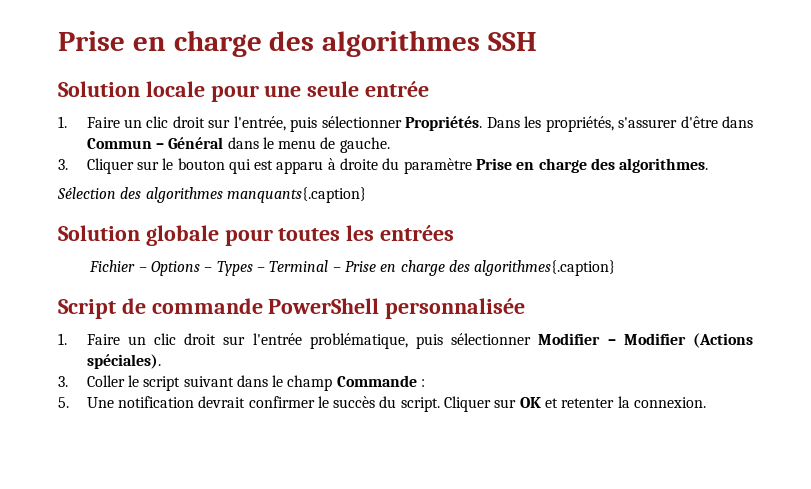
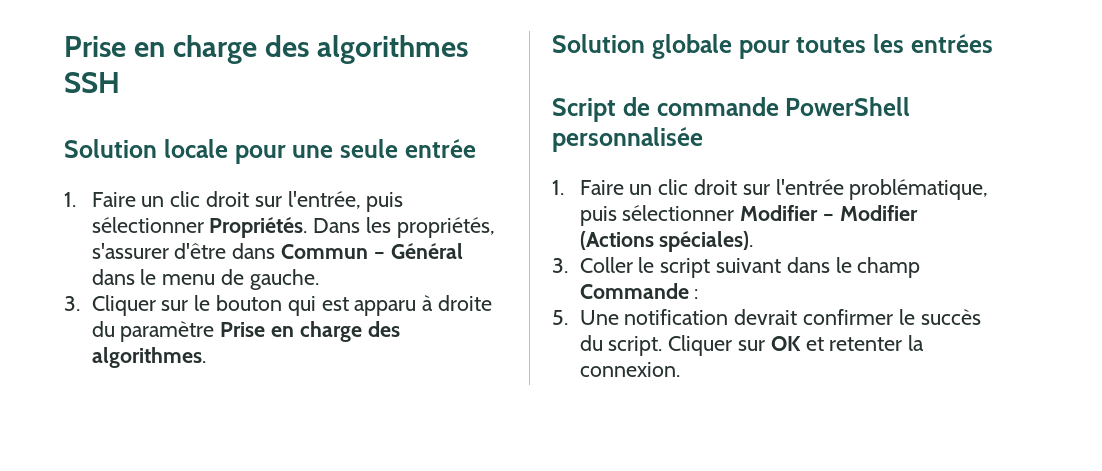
[57,187,366,203] // Sélection des algorithmes manquants{.caption} -> (206, 357) none
[89,260,616,276] // Fichier – Options – Types – Terminal – Prise en charge des algorithmes{.caption} -> (993, 43) none

